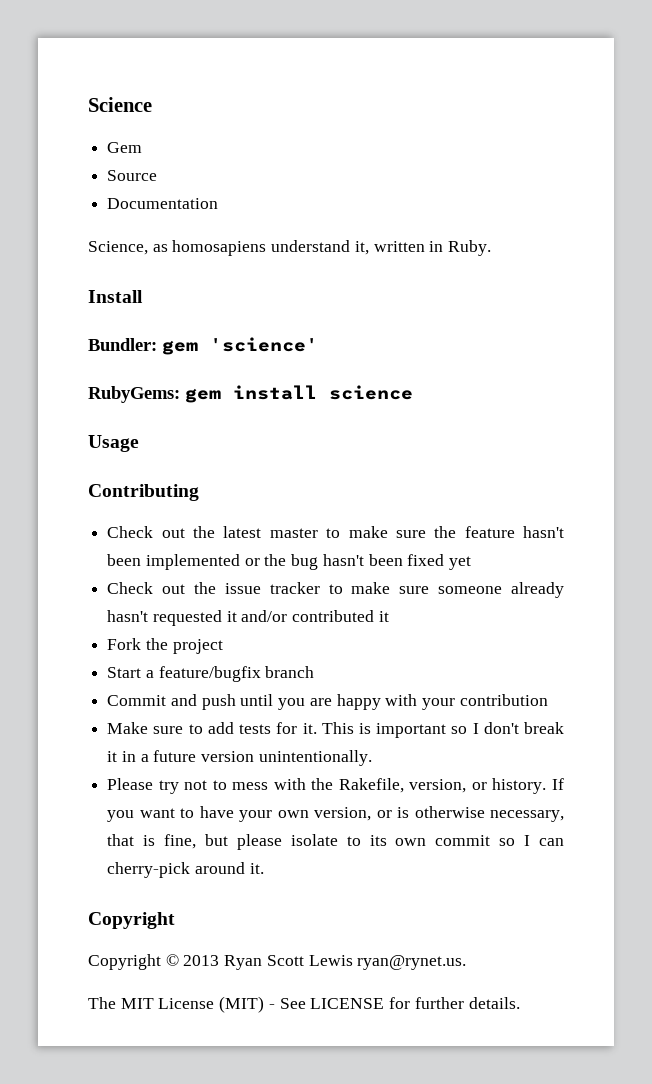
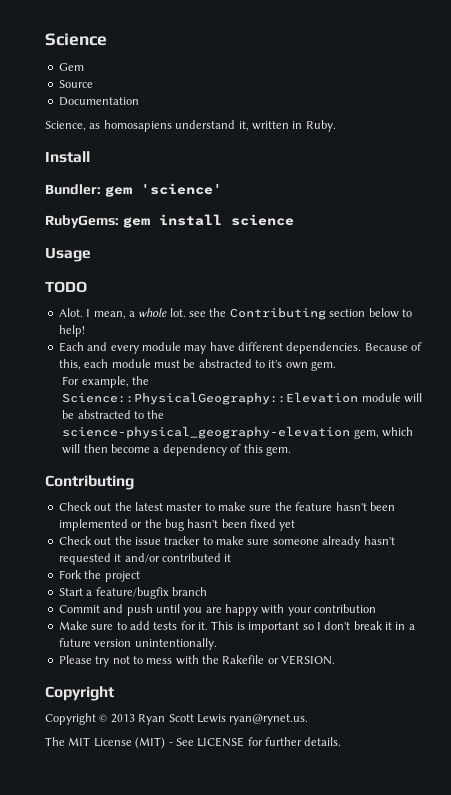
(139, 443) none -> [45,281,87,293] [58,307,412,320] [58,325,85,337] [58,342,423,354] [58,359,337,371] [62,376,150,388] [62,392,423,405] [62,410,165,419] [62,426,414,439] [62,444,291,456] // TODO // Alot. I mean, a whole lot. see the Contributing section below to help! // Each and every module may have different dependencies. Because of this, each module must be abstracted to it's own gem. // For example, the Science::PhysicalGeography::Elevation module will be abstracted to the science-physical_geography-elevation gem, which will then become a dependency of this gem.
[338,778,564,794] [107,806,564,822] [107,834,564,850] [107,862,264,878] Rakefile, version, or history. If you want to have your own version, or is otherwise necessary, that is fine, but please isolate to its own commit so I can cherry-pick around it. -> [222,655,336,665] Rakefile or VERSION.

